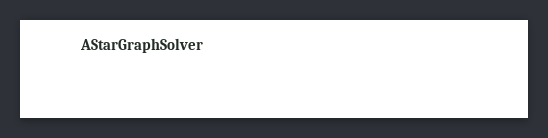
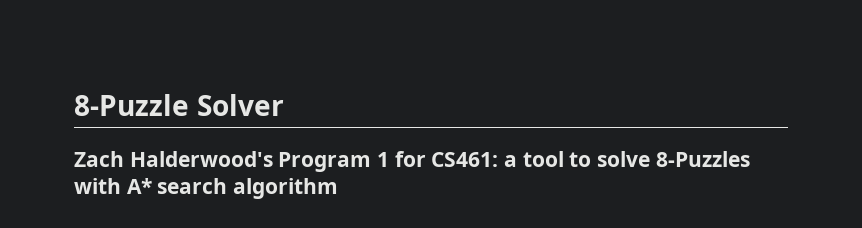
[80,38,203,53] AStarGraphSolver -> [74,94,284,116] [74,151,750,172] [74,178,339,199] 8-Puzzle Solver // Zach Halderwood's Program 1 for CS461: a tool to solve 8-Puzzles with A* search algorithm

